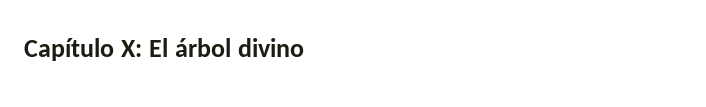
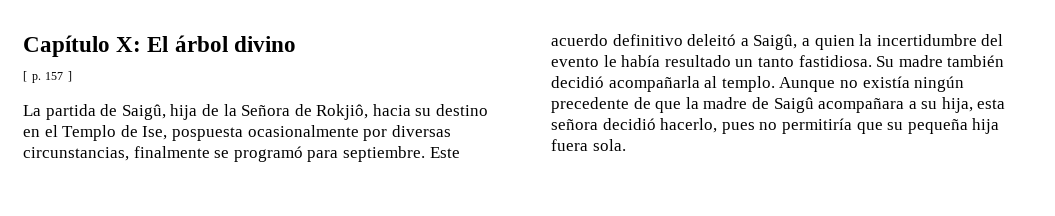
(304, 47) none -> [23,71,72,83] [23,104,489,120] [23,125,451,141] [23,146,460,162] [551,34,1004,50] [551,55,1005,67] [551,76,965,92] [551,97,1006,113] [551,118,1000,134] [551,139,626,151] // [ p. 157 ] // La partida de Saigû, hija de la Señora de Rokjiô, hacia su destino en el Templo de Ise, pospuesta ocasionalmente por diversas circunstancias, finalmente se programó para septiembre. Este acuerdo definitivo deleitó a Saigû, a quien la incertidumbre del evento le había resultado un tanto fastidiosa. Su madre también decidió acompañarla al templo. Aunque no existía ningún precedente de que la madre de Saigû acompañara a su hija, esta señora decidió hacerlo, pues no permitiría que su pequeña hija fuera sola.

